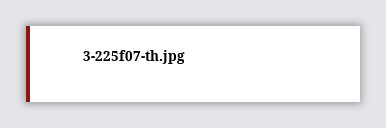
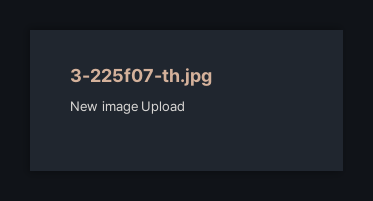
(185, 57) none -> [70,101,186,114] // New image Upload

